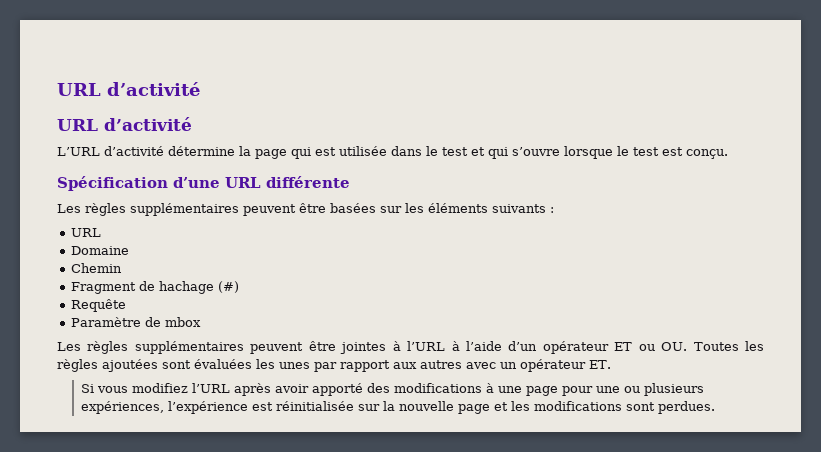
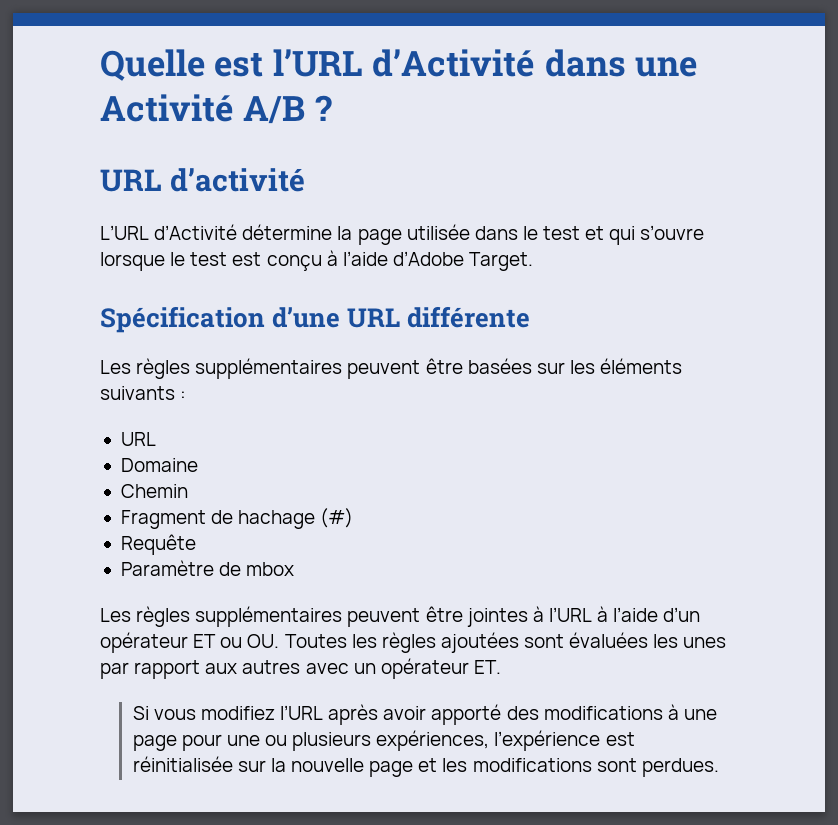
[57,82,200,96] URL d’activité -> [100,49,698,81] [100,94,332,124] Quelle est l’URL d’Activité dans une Activité A/B ?
[103,146,164,156] d’activité -> [154,224,238,240] d’Activité
[290,147,336,159] qui est -> (402, 237) none
[685,149,728,159] conçu. -> [266,250,534,271] conçu à l’aide d’Adobe Target.

